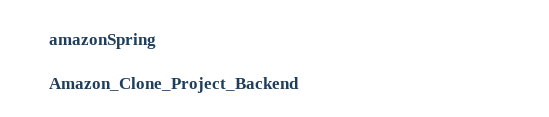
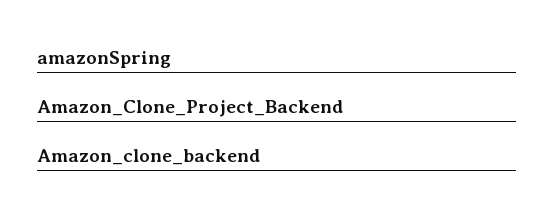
(299, 85) none -> [37,149,260,165] // Amazon_clone_backend

